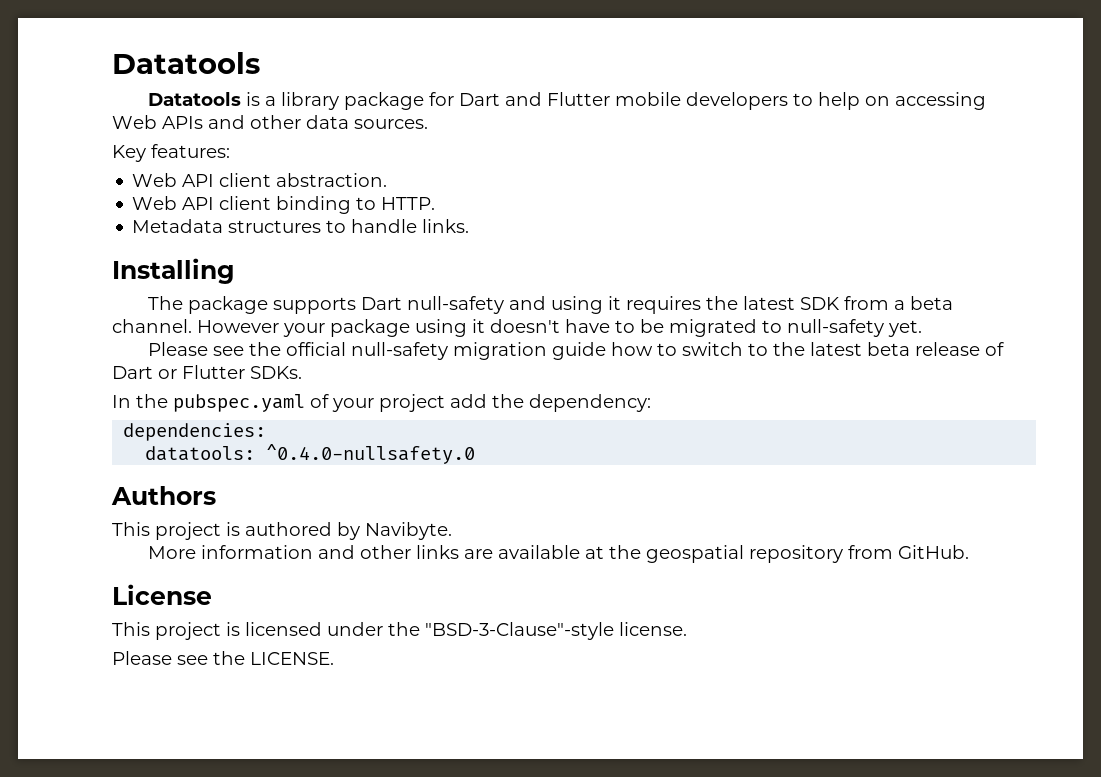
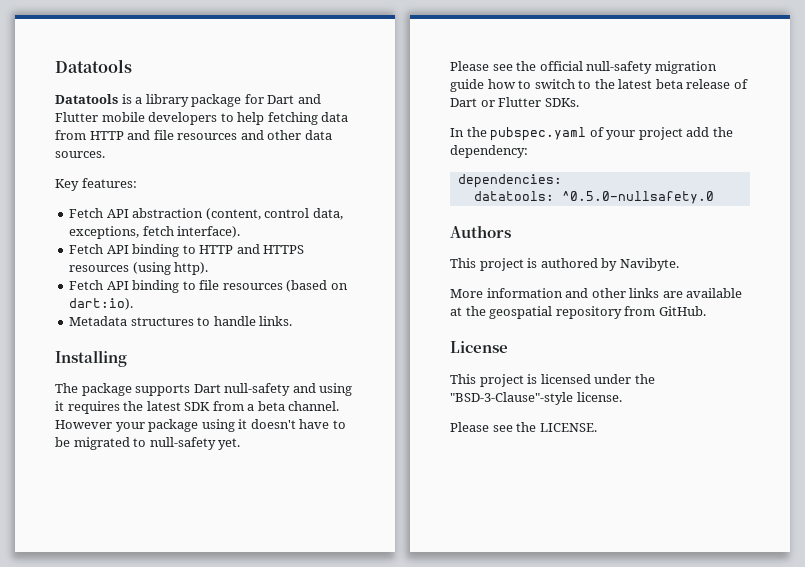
[865,92,987,110] [112,115,203,129] on accessing Web APIs -> [267,112,349,125] [55,130,238,140] fetching data from HTTP and file resources
[132,173,388,187] [132,196,436,214] Web API client abstraction. // Web API client binding to HTTP. -> [69,208,343,220] [69,226,241,239] [69,244,305,257] [69,262,209,275] [69,280,348,293] [69,298,134,310] Fetch API abstraction (content, control data, exceptions, fetch interface). // Fetch API binding to HTTP and HTTPS resources (using http). // Fetch API binding to file resources (based on dart:io).
[266,444,476,464] ^0.4.0-nullsafety.0 -> [561,191,714,204] ^0.5.0-nullsafety.0

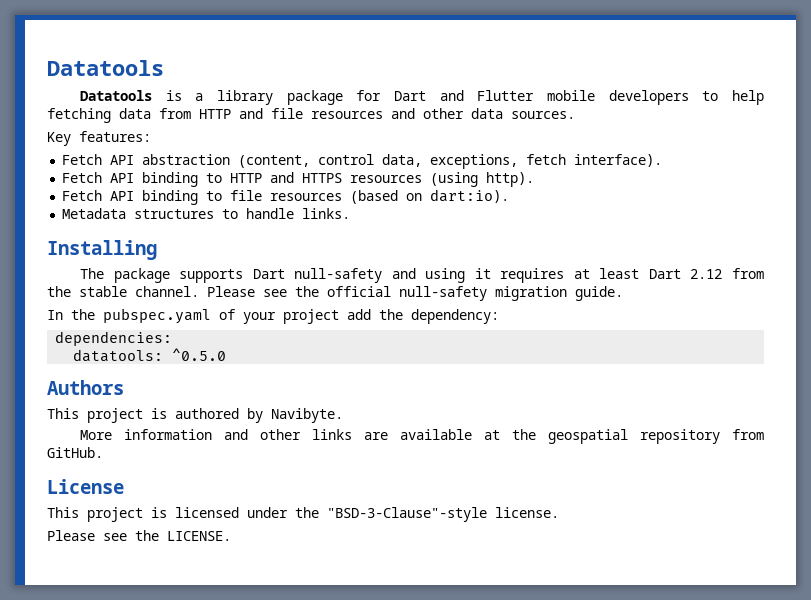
[123,401,340,411] [55,419,346,432] [55,437,241,450] the latest SDK from a beta channel. However your package using it doesn't have to be migrated to null-safety yet. // -> [573,268,764,279] [47,286,199,297] at least Dart 2.12 from the stable channel.
[450,79,748,92] [450,97,579,107] guide how to switch to the latest beta release of Dart or Flutter SDKs. -> [575,286,623,301] guide.
[561,191,714,204] ^0.5.0-nullsafety.0 -> [172,348,227,361] ^0.5.0

